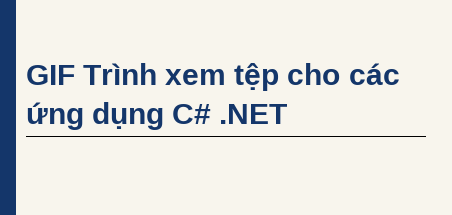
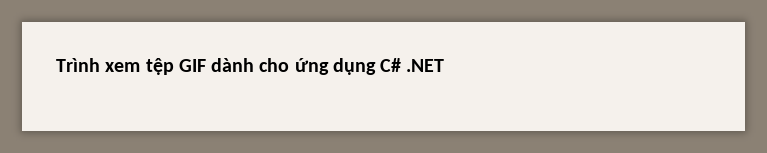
[26,65,75,85] GIF -> (56, 65) none
[287,63,400,85] cho các -> [178,58,290,72] GIF dành cho

